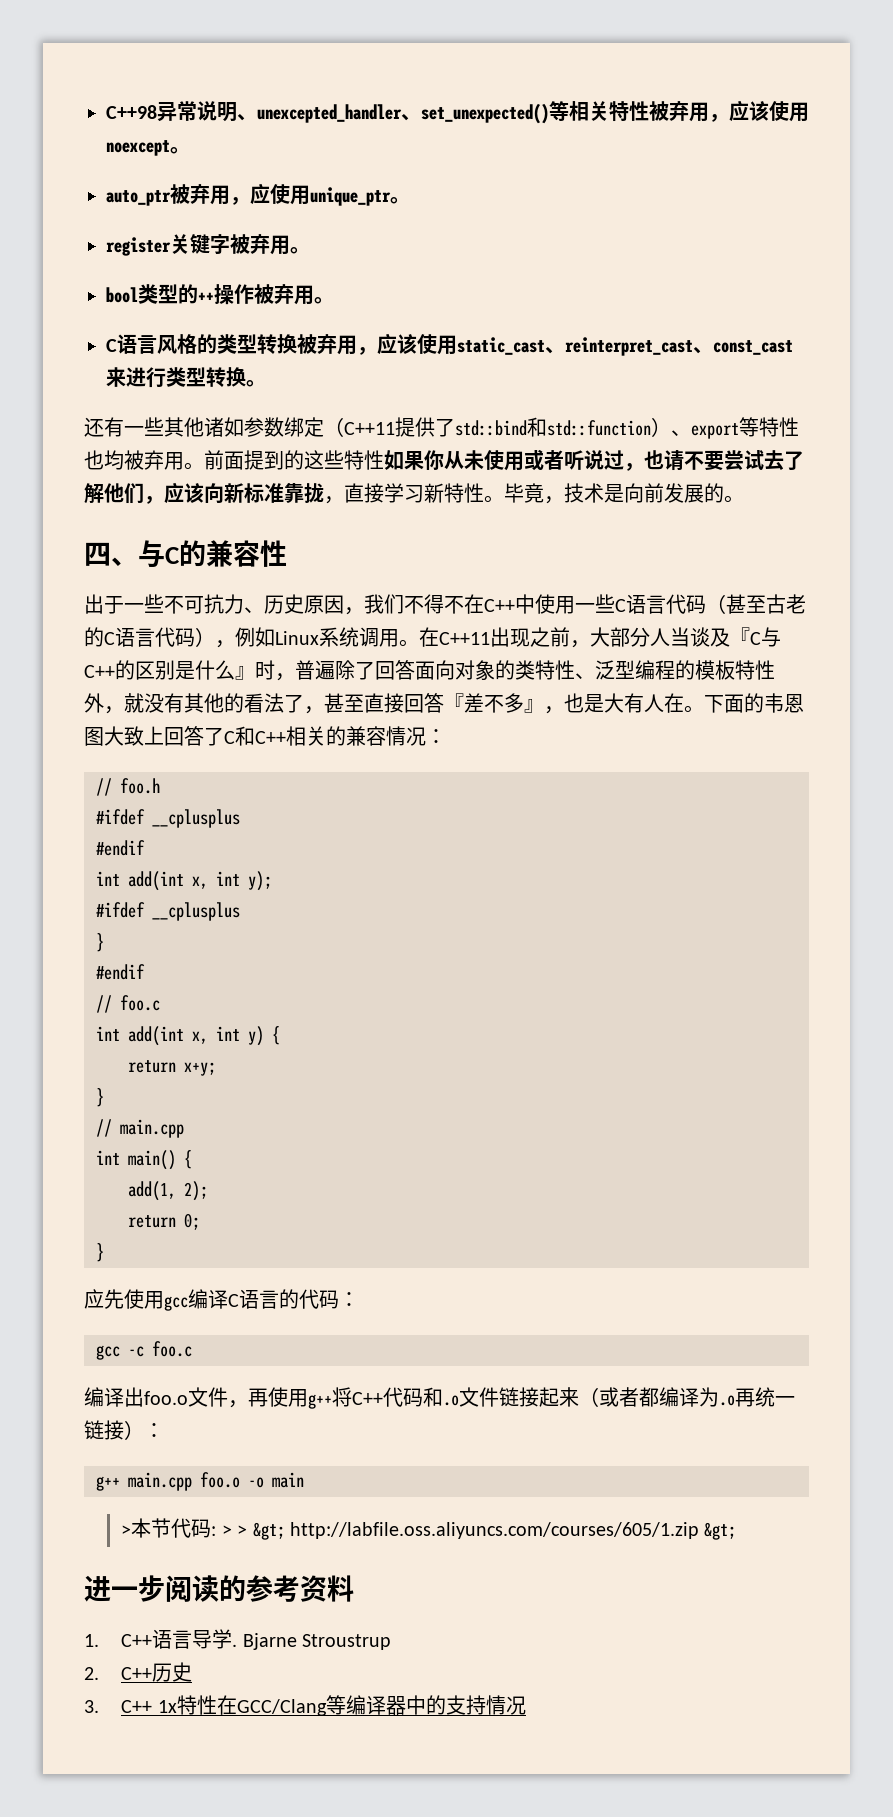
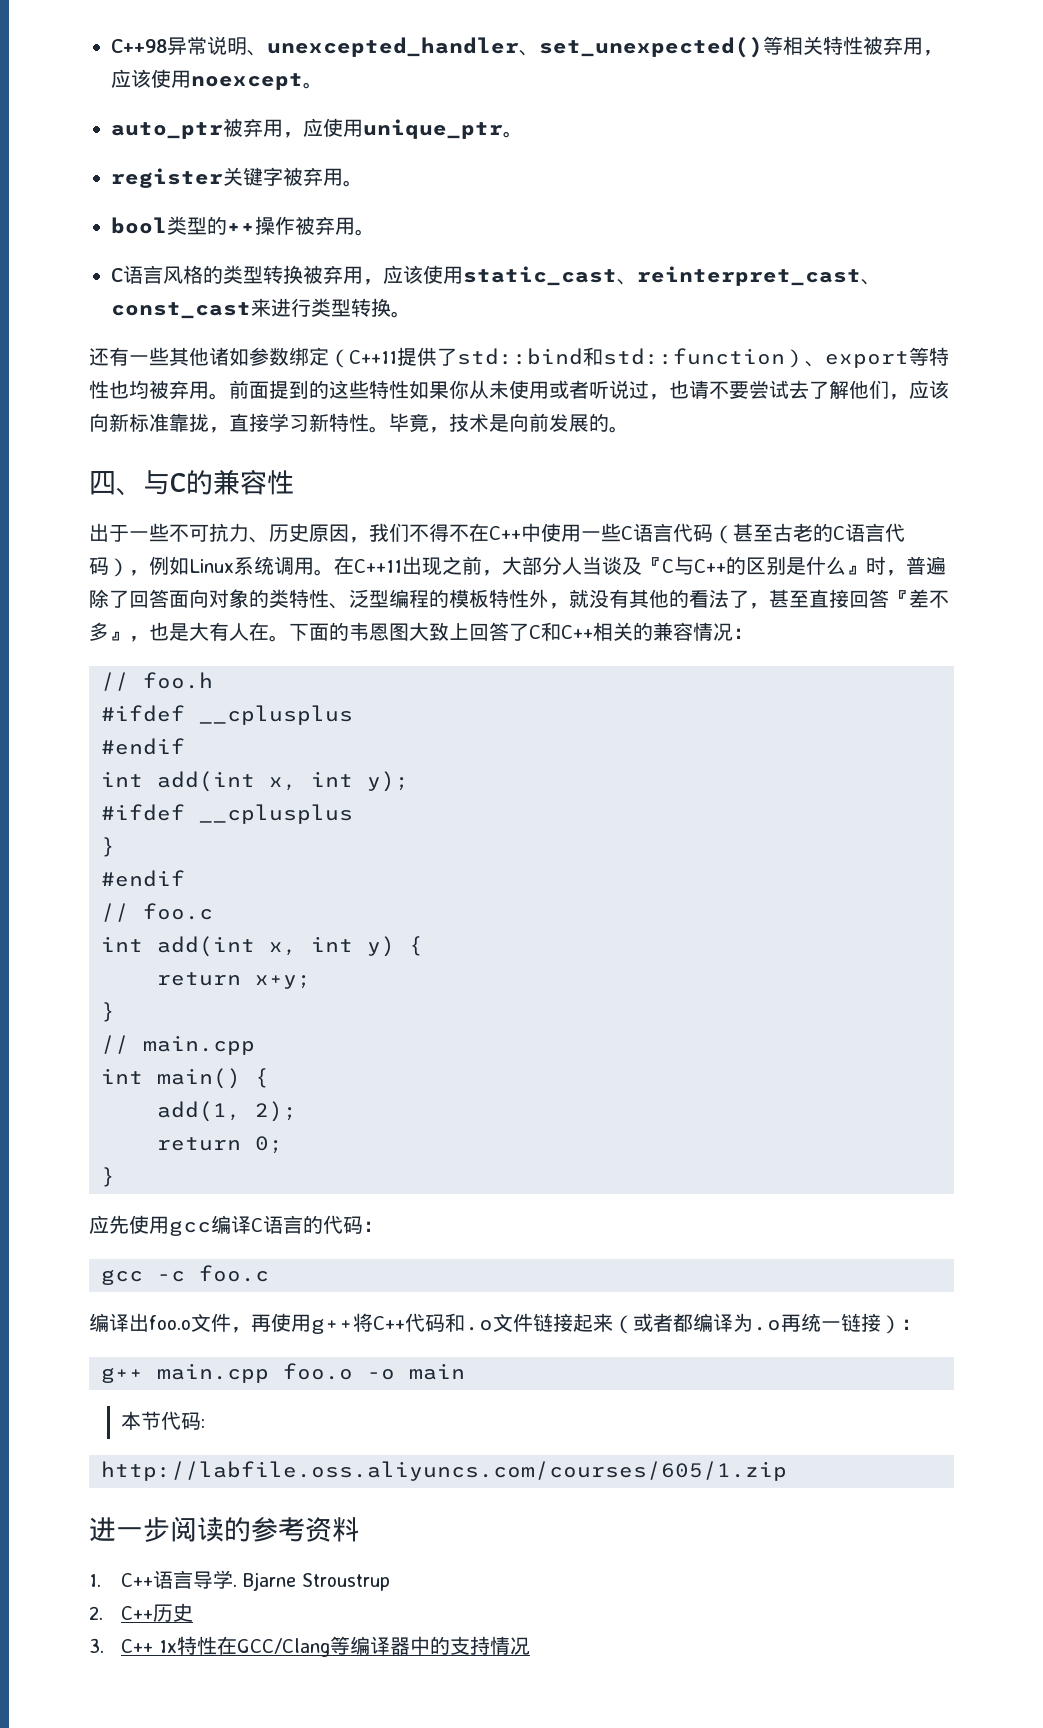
[121,1525,132,1536] > -> (465, 1371) none
[221,1522,285,1540] > > &gt; -> (206, 1423) //
[704,1522,737,1540] &gt; -> (787, 1471) none

